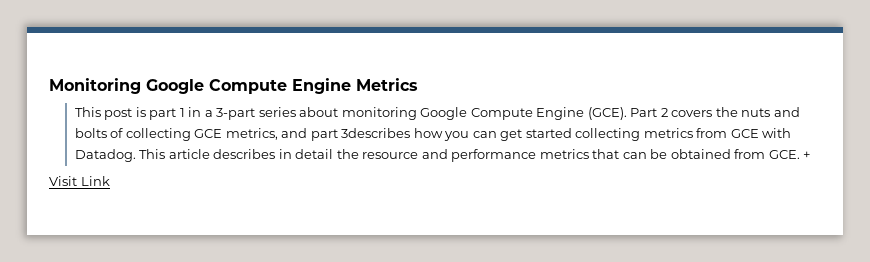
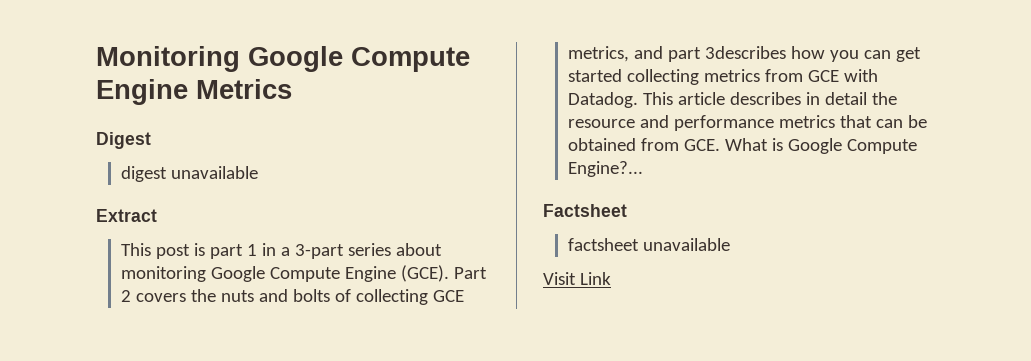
(418, 84) none -> [96,132,151,149] [120,166,258,182] [96,209,157,222] // Digest // digest unavailable // Extract
[803,151,811,159] + -> [724,138,917,154] [567,161,643,177] [543,204,627,217] [567,238,730,251] What is Google Compute Engine?... // Factsheet // factsheet unavailable

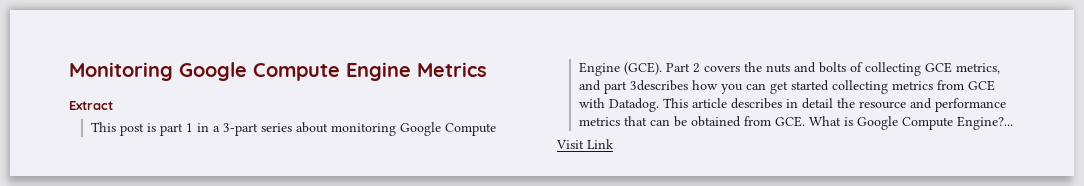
[96,132,151,149] [120,166,258,182] // Digest // digest unavailable -> (487, 69) none
[543,204,627,217] [567,238,730,251] // Factsheet // factsheet unavailable -> (1013, 123) none

